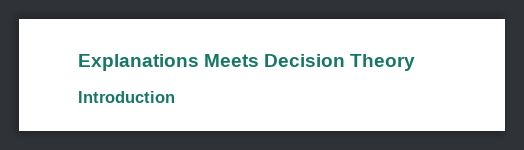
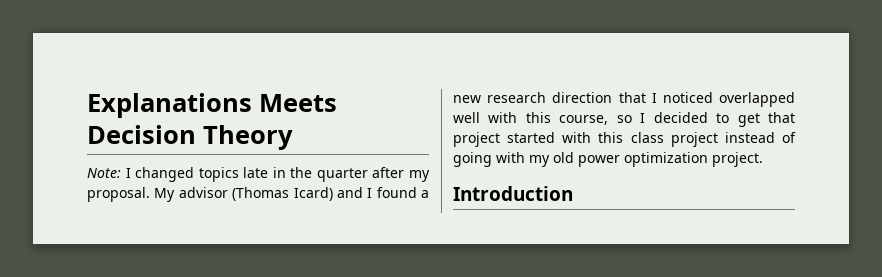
(416, 62) none -> [87,167,430,182] [87,187,429,202] [453,92,795,107] [453,112,795,127] [453,132,796,147] [453,152,763,167] // Note: I changed topics late in the quarter after my proposal. My advisor (Thomas Icard) and I found a new research direction that I noticed overlapped well with this course, so I decided to get that project started with this class project instead of going with my old power optimization project.

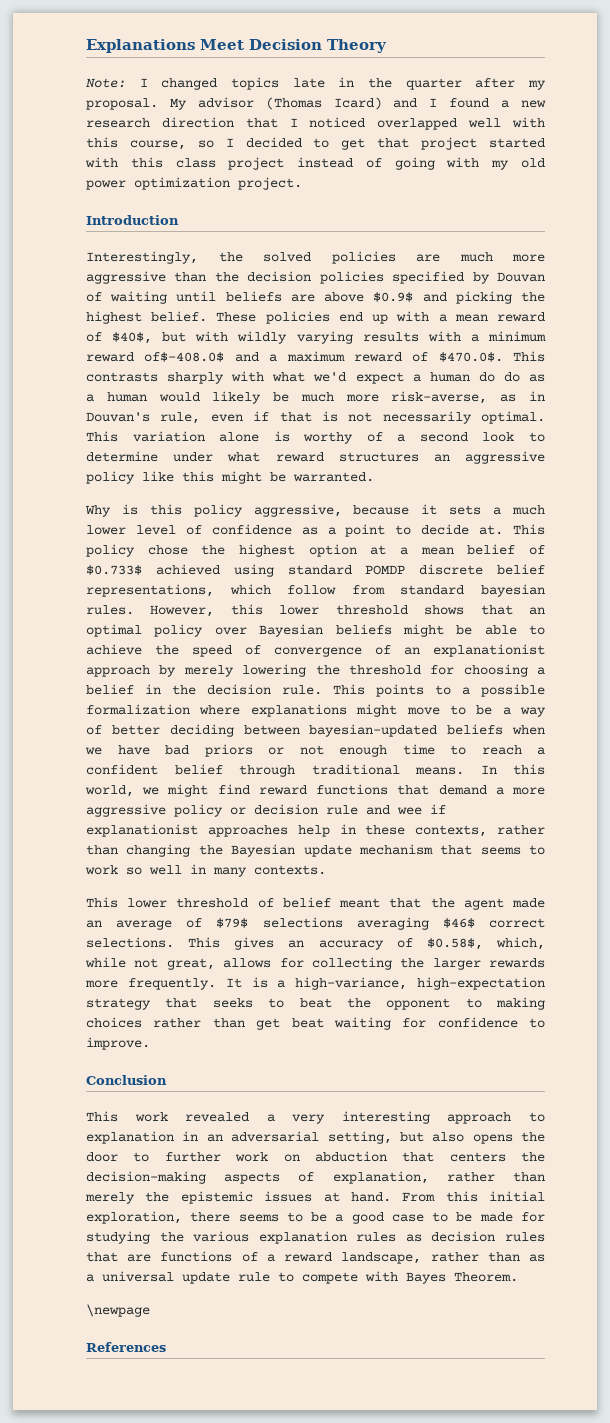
[259,94,337,112] Meets -> [200,39,244,50] Meet
(573, 193) none -> [86,251,545,264] [86,271,545,284] [86,291,545,304] [86,311,545,324] [86,331,546,344] [86,351,545,362] [86,371,546,384] [86,391,545,404] [86,411,545,424] [86,431,545,444] [86,451,545,464] [86,471,374,484] [85,504,546,517] [86,524,545,537] [86,544,545,557] [86,564,545,577] [86,584,545,597] [86,604,546,617] [86,624,545,637] [86,644,545,657] [86,664,545,677] [86,684,545,697] [86,704,546,717] [86,724,545,737] [85,744,545,757] [86,764,545,777] [85,784,545,797] [86,804,446,817] [86,824,545,837] [86,844,545,857] [85,864,326,877] [86,897,545,910] [86,917,545,930] [86,937,545,950] [85,957,545,970] [85,977,545,990] [86,997,545,1010] [86,1017,545,1030] [86,1037,150,1050] [86,1075,167,1085] [86,1111,545,1124] [86,1131,545,1144] [86,1151,545,1162] [86,1171,545,1184] [85,1191,545,1204] [86,1211,545,1224] [86,1231,545,1244] [86,1251,545,1264] [86,1271,518,1284] [86,1304,150,1317] [86,1342,166,1352] // Interestingly, the solved policies are much more aggressive than the decision policies specified by Douvan of waiting until beliefs are above $0.9$ and picking the highest belief. These policies end up with a mean reward of $40$, but with wildly varying results with a minimum reward of$-408.0$ and a maximum reward of $470.0$. This contrasts sharply with what we'd expect a human do do as a human would likely be much more risk-averse, as in Douvan's rule, even if that is not necessarily optimal. This variation alone is worthy of a second look to determine under what reward structures an aggressive policy like this might be warranted. // Why is this policy aggressive, because it sets a much lower level of confidence as a point to decide at. This policy chose the highest option at a mean belief of $0.733$ achieved using standard POMDP discrete belief representations, which follow from standard bayesian rules. However, this lower threshold shows that an optimal policy over Bayesian beliefs might be able to achieve the speed of convergence of an explanationist approach by merely lowering the threshold for choosing a belief in the decision rule. This points to a possible formalization where explanations might move to be a way of better deciding between bayesian-updated beliefs when we have bad priors or not enough time to reach a confident belief through traditional means. In this world, we might find reward functions that demand a more aggressive policy or decision rule and wee if explanationist approaches help in these contexts, rather than changing the Bayesian update mechanism that seems to work so well in many contexts. // This lower threshold of belief meant that the agent made an average of $79$ selections averaging $46$ correct selections. This gives an accuracy of $0.58$, which, while not great, allows for collecting the larger rewards more frequently. It is a high-variance, high-expectation strategy that seeks to beat the opponent to making choices rather than get beat waiting for confidence to improve. // Conclusion // This work revealed a very interesting approach to explanation in an adversarial setting, but also opens the door to further work on abduction that centers the decision-making aspects of explanation, rather than merely the epistemic issues at hand. From this initial exploration, there seems to be a good case to be made for studying the various explanation rules as decision rules that are functions of a reward landscape, rather than as a universal update rule to compete with Bayes Theorem. // \newpage // References

